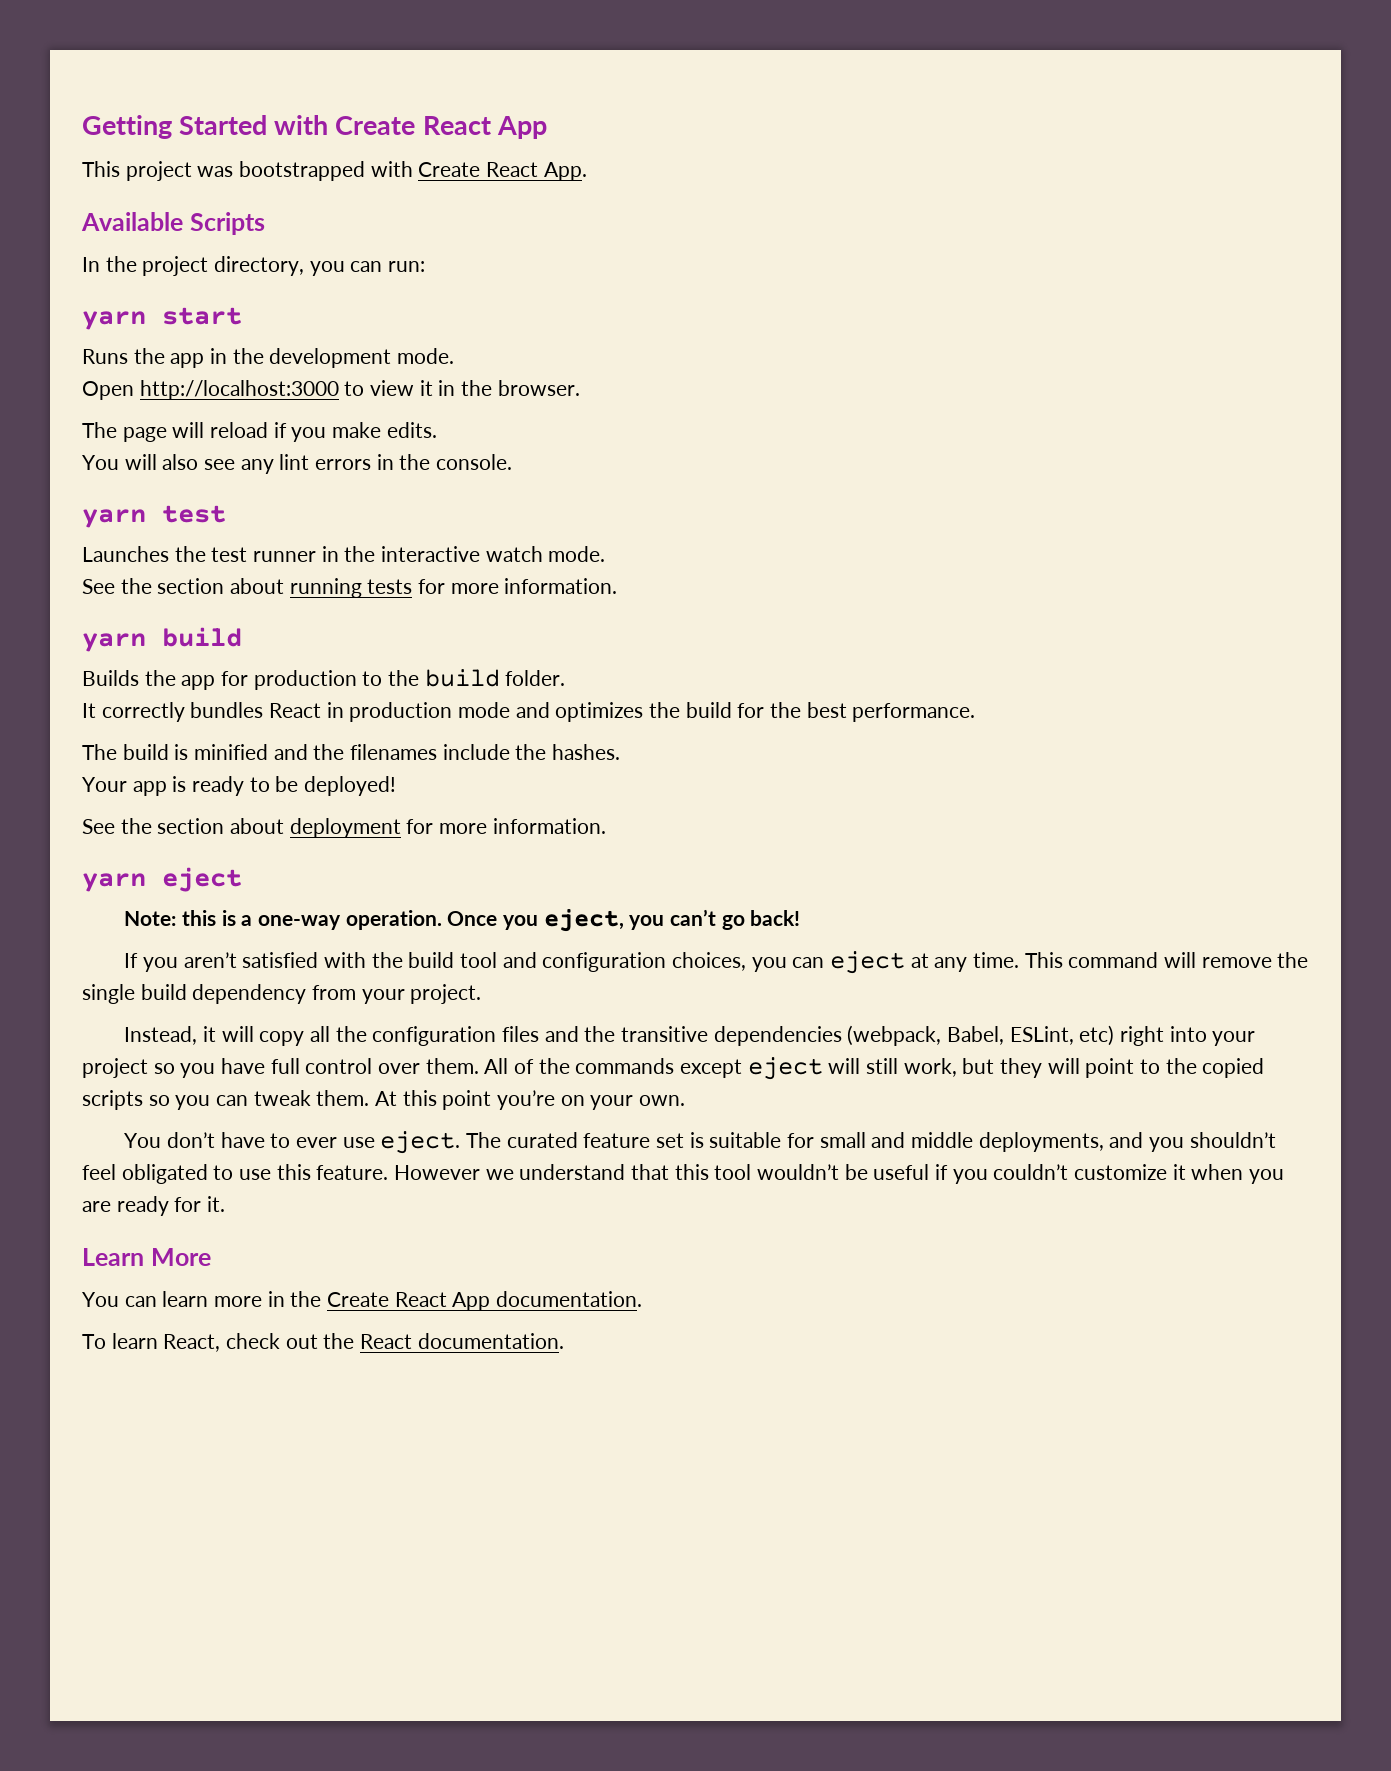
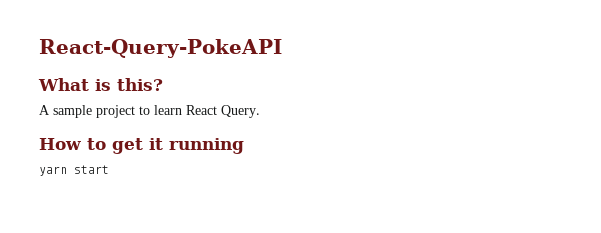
[82,115,547,139] [82,161,587,181] [81,212,265,235] [82,256,426,276] [82,307,242,330] [82,348,455,368] [82,380,580,400] [82,422,437,442] [82,454,513,474] [82,505,226,528] [82,546,606,562] [82,578,618,598] [82,627,242,652] [82,669,566,690] [82,702,976,722] [82,744,621,760] [82,776,397,796] [82,818,606,838] [82,867,242,892] [124,909,801,932] [124,951,1309,974] [82,984,482,1004] [124,1025,1256,1046] [82,1057,1265,1080] [82,1090,686,1110] [124,1131,1276,1154] [82,1164,1285,1184] [82,1196,226,1216] [82,1248,211,1266] [82,1291,643,1311] [82,1333,564,1352] Getting Started with Create React App // This project was bootstrapped with Create React App. // Available Scripts // In the project directory, you can run: // yarn start // Runs the app in the development mode. // Open http://localhost:3000 to view it in the browser. // The page will reload if you make edits. // You will also see any lint errors in the console. // yarn test // Launches the test runner in the interactive watch mode. // See the section about running tests for more information. // yarn build // Builds the app for production to the build folder. // It correctly bundles React in production mode and optimizes the build for the best performance. // The build is minified and the filenames include the hashes. // Your app is ready to be deployed! // See the section about deployment for more information. // yarn eject // Note: this is a one-way operation. Once you eject, you can’t go back! // If you aren’t satisfied with the build tool and configuration choices, you can eject at any time. This command will remove the single build dependency from your project. // Instead, it will copy all the configuration files and the transitive dependencies (webpack, Babel, ESLint, etc) right into your project so you have full control over them. All of the commands except eject will still work, but they will point to the copied scripts so you can tweak them. At this point you’re on your own. // You don’t have to ever use eject. The curated feature set is suitable for small and middle deployments, and you shouldn’t feel obligated to use this feature. However we understand that this tool wouldn’t be useful if you couldn’t customize it when you are ready for it. // Learn More // You can learn more in the Create React App documentation. // To learn React, check out the React documentation. -> [39,39,282,58] [38,78,163,91] [39,105,260,118] [39,138,244,154] [39,165,109,176] React-Query-PokeAPI // What is this? // A sample project to learn React Query. // How to get it running // yarn start

